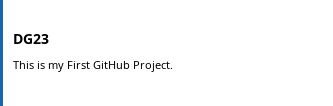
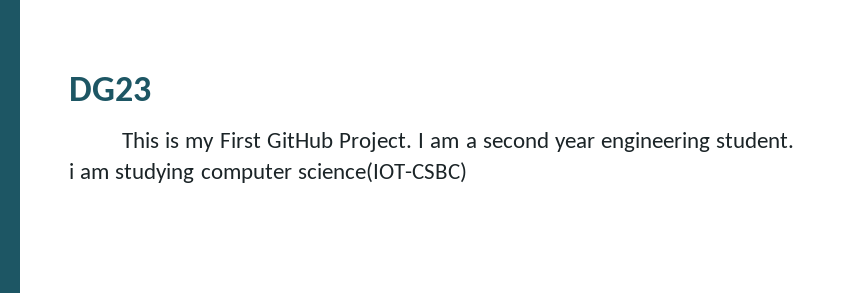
(173, 66) none -> [418,132,795,152] [69,162,467,183] I am a second year engineering student. i am studying computer science(IOT-CSBC)

